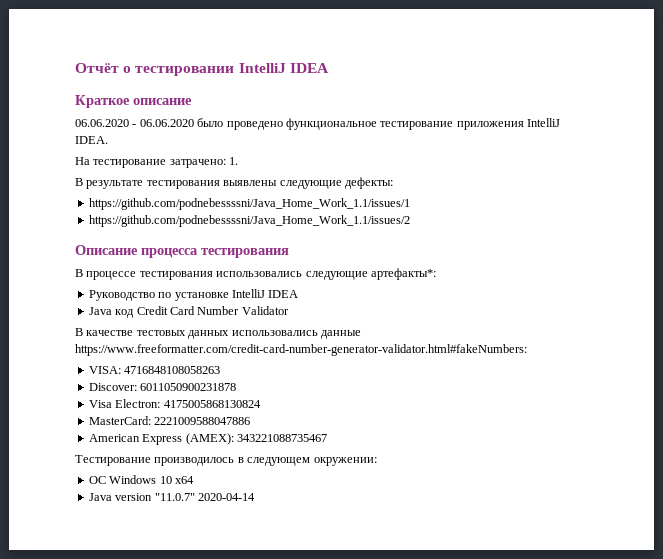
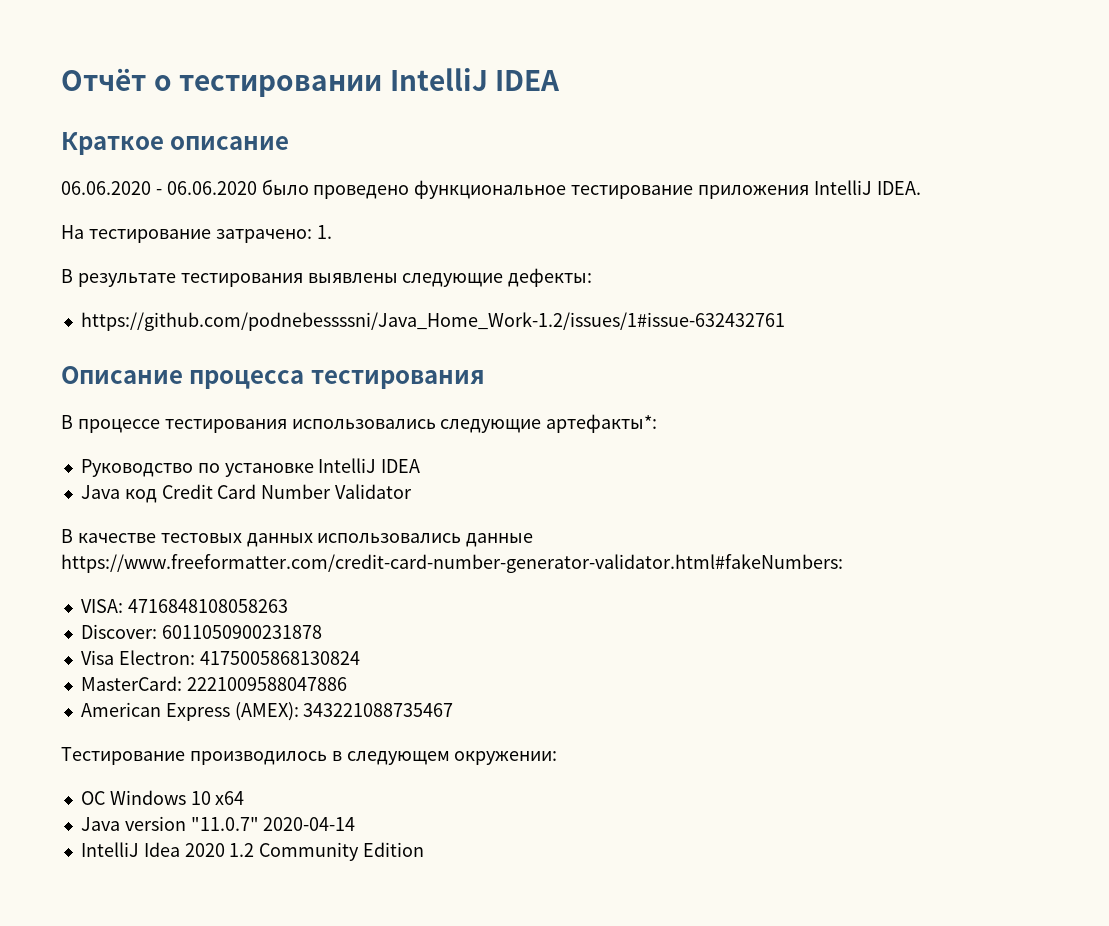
[88,198,410,210] [88,215,410,227] https://github.com/podnebessssni/Java_Home_Work_1.1/issues/1 // https://github.com/podnebessssni/Java_Home_Work_1.1/issues/2 -> [80,312,785,331] https://github.com/podnebessssni/Java_Home_Work-1.2/issues/1#issue-632432761
(255, 497) none -> [80,842,425,861] // IntelliJ Idea 2020 1.2 Community Edition

